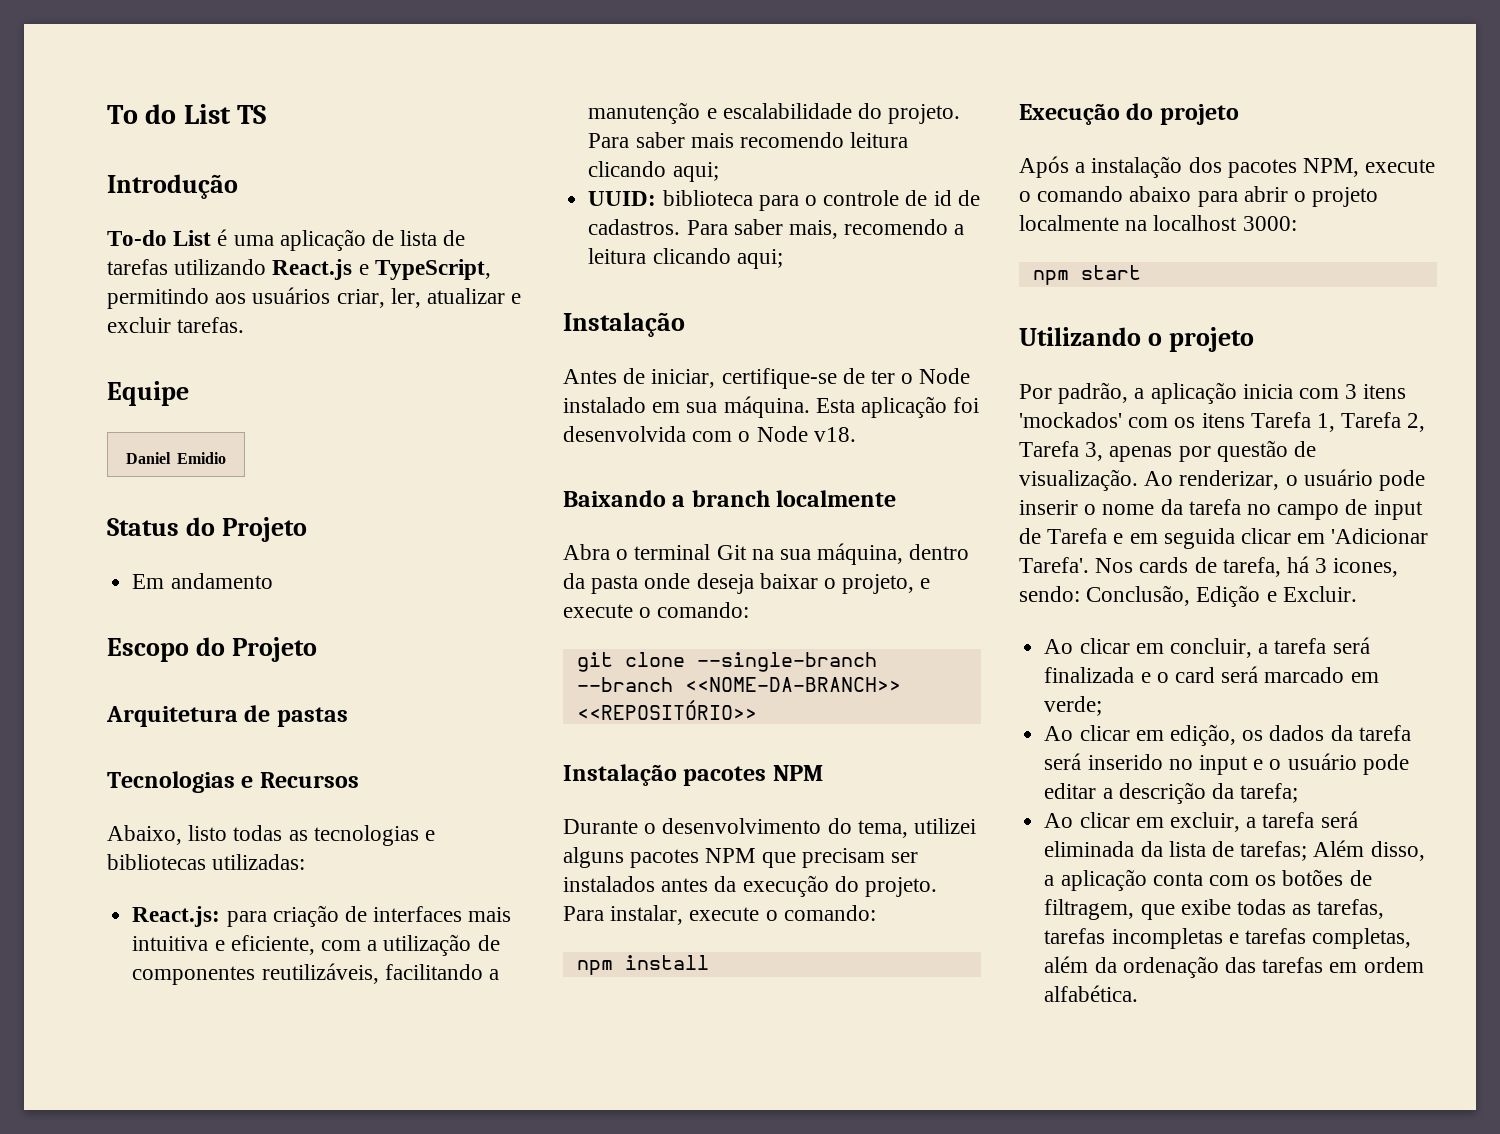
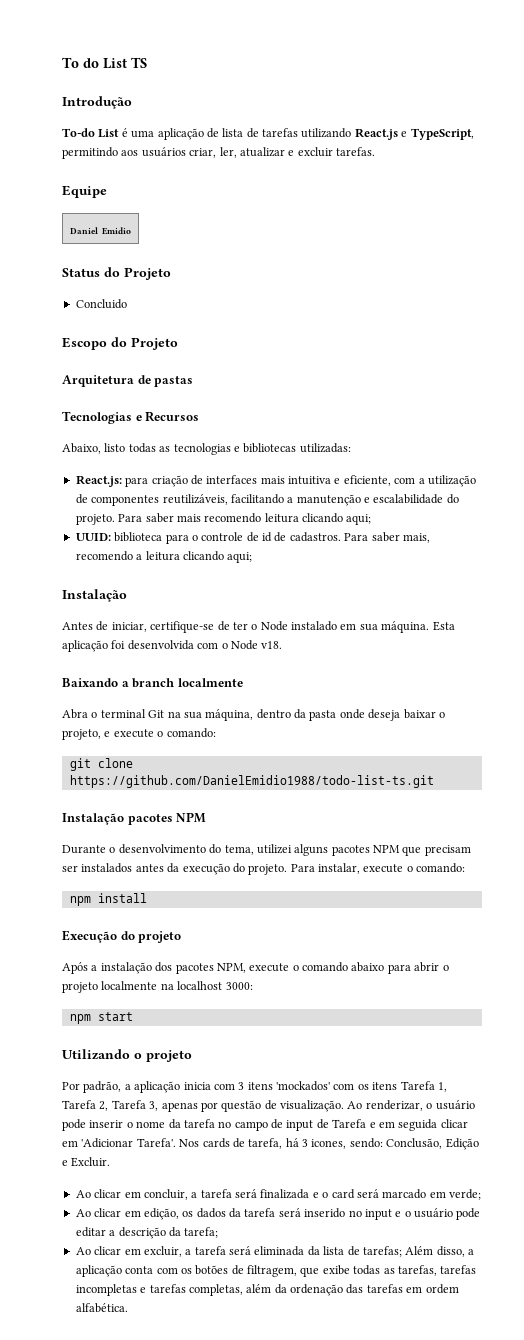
[132,573,273,589] Em andamento -> [75,299,127,309] Concluido
[696,652,877,672] [576,677,901,692] [576,700,757,720] --single-branch --branch <<NOME-DA-BRANCH>> <<REPOSITÓRIO>> -> [69,775,434,788] https://github.com/DanielEmidio1988/todo-list-ts.git

